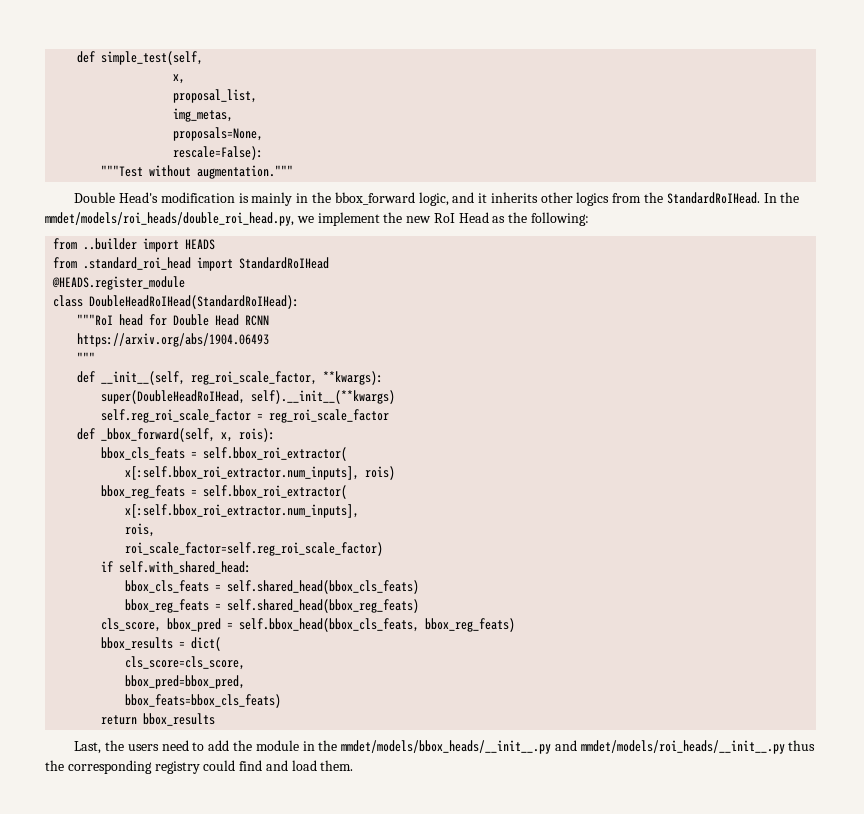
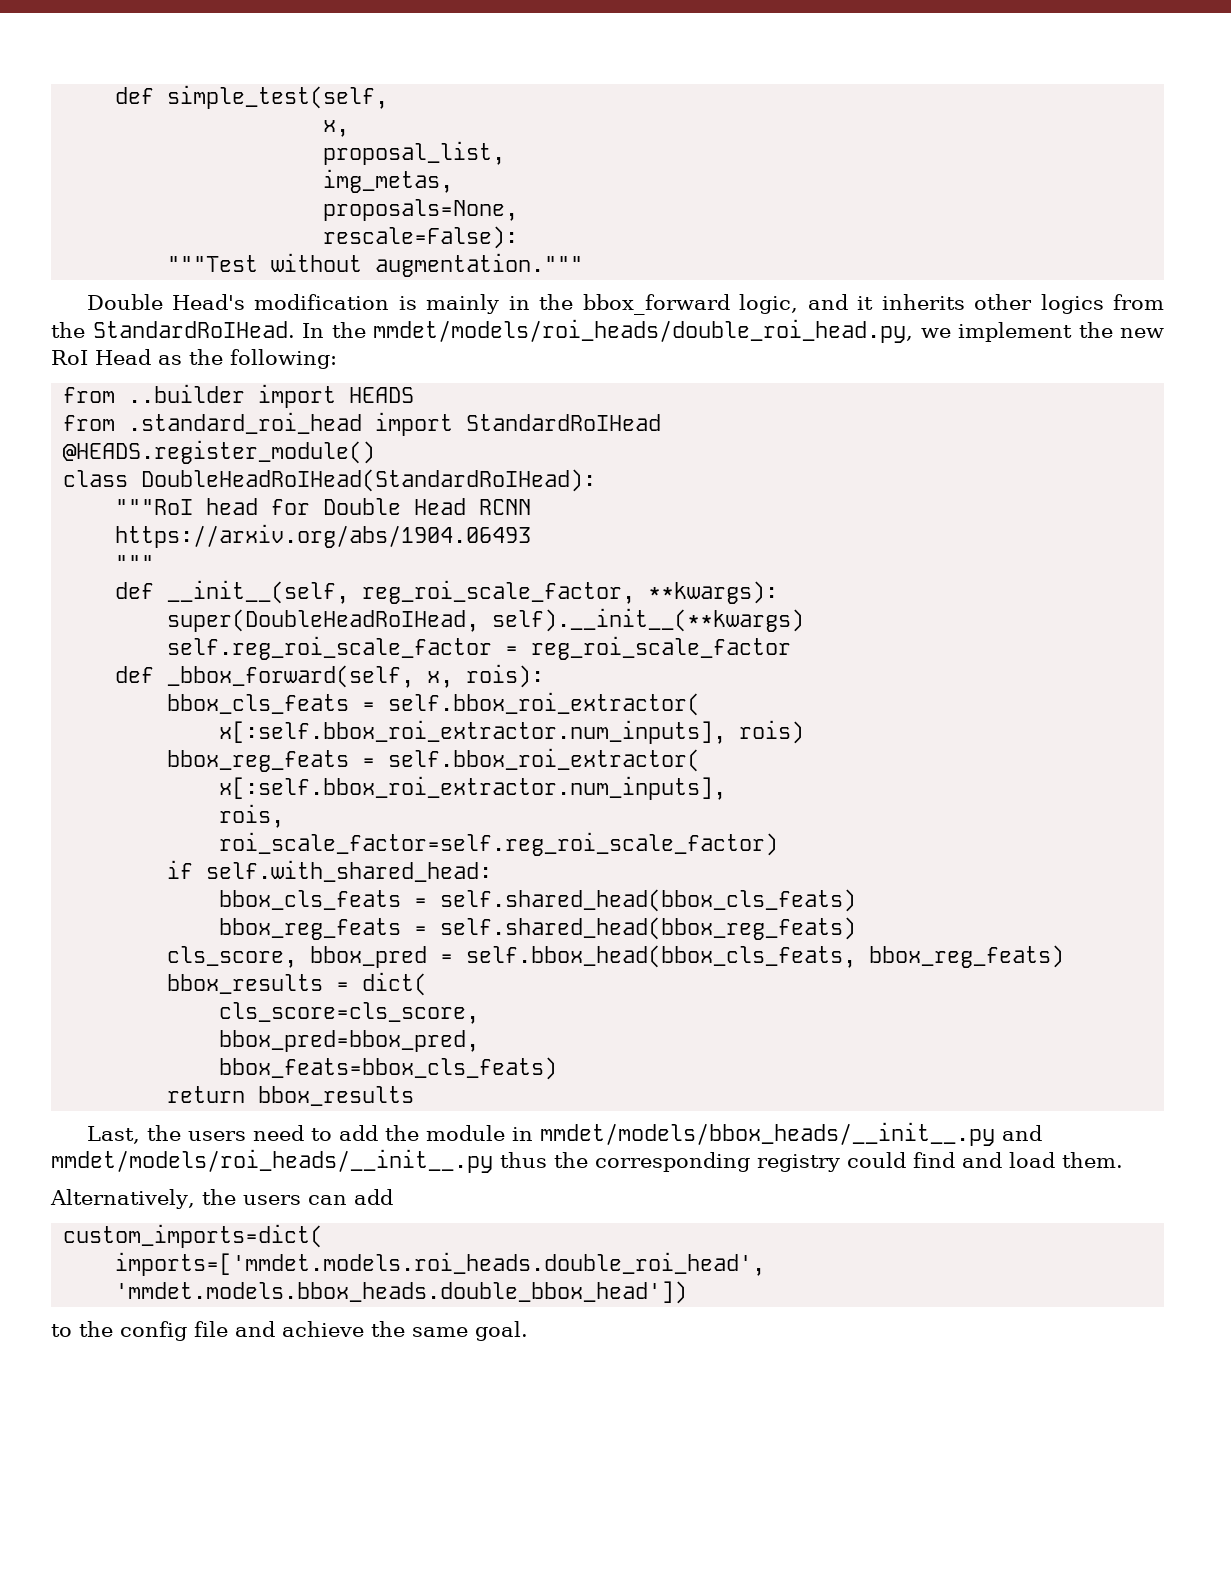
[52,276,186,290] @HEADS.register_module -> [63,440,376,464] @HEADS.register_module()
[318,740,338,751] the -> (533, 1134) none
(354, 765) none -> [50,1189,393,1209] [63,1224,324,1248] [115,1252,766,1276] [115,1281,688,1304] [51,1321,528,1341] // Alternatively, the users can add // custom_imports=dict( // imports=['mmdet.models.roi_heads.double_roi_head', 'mmdet.models.bbox_heads.double_bbox_head']) // to the config file and achieve the same goal.

